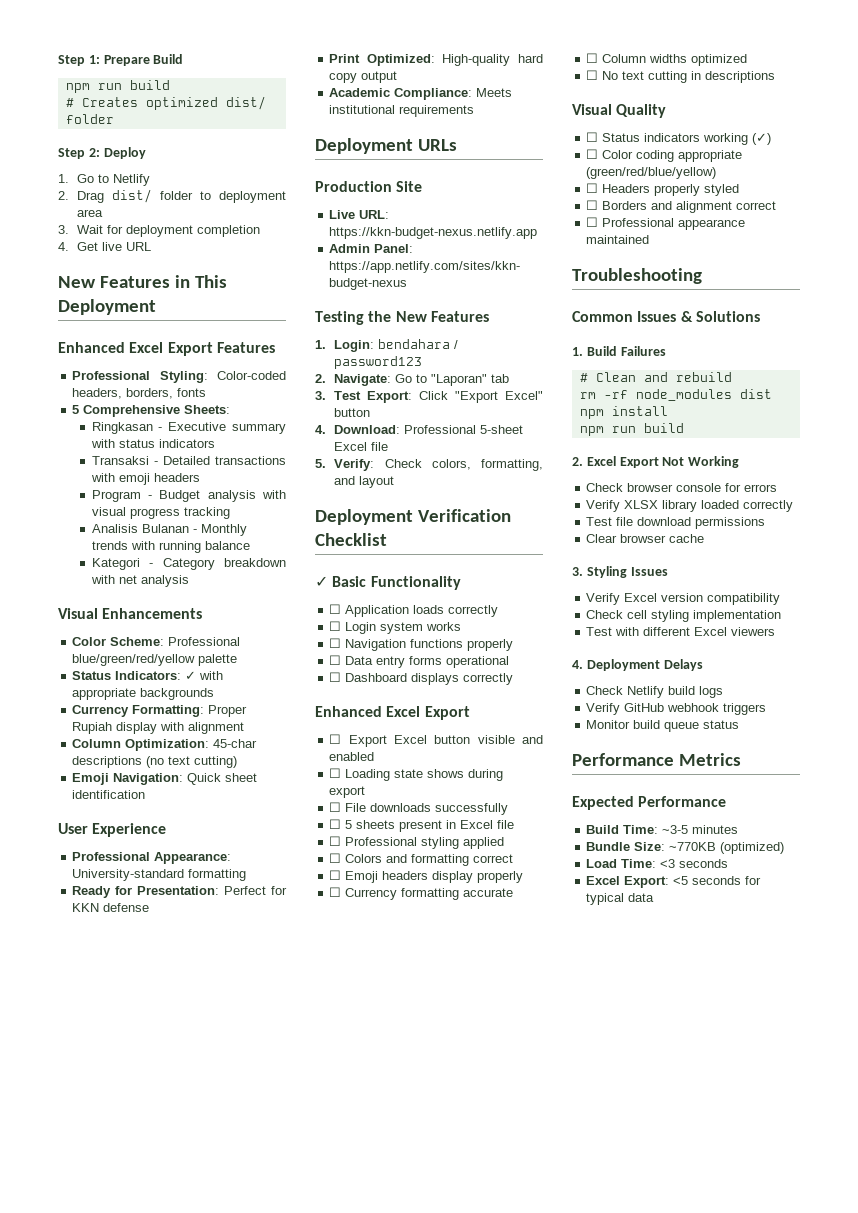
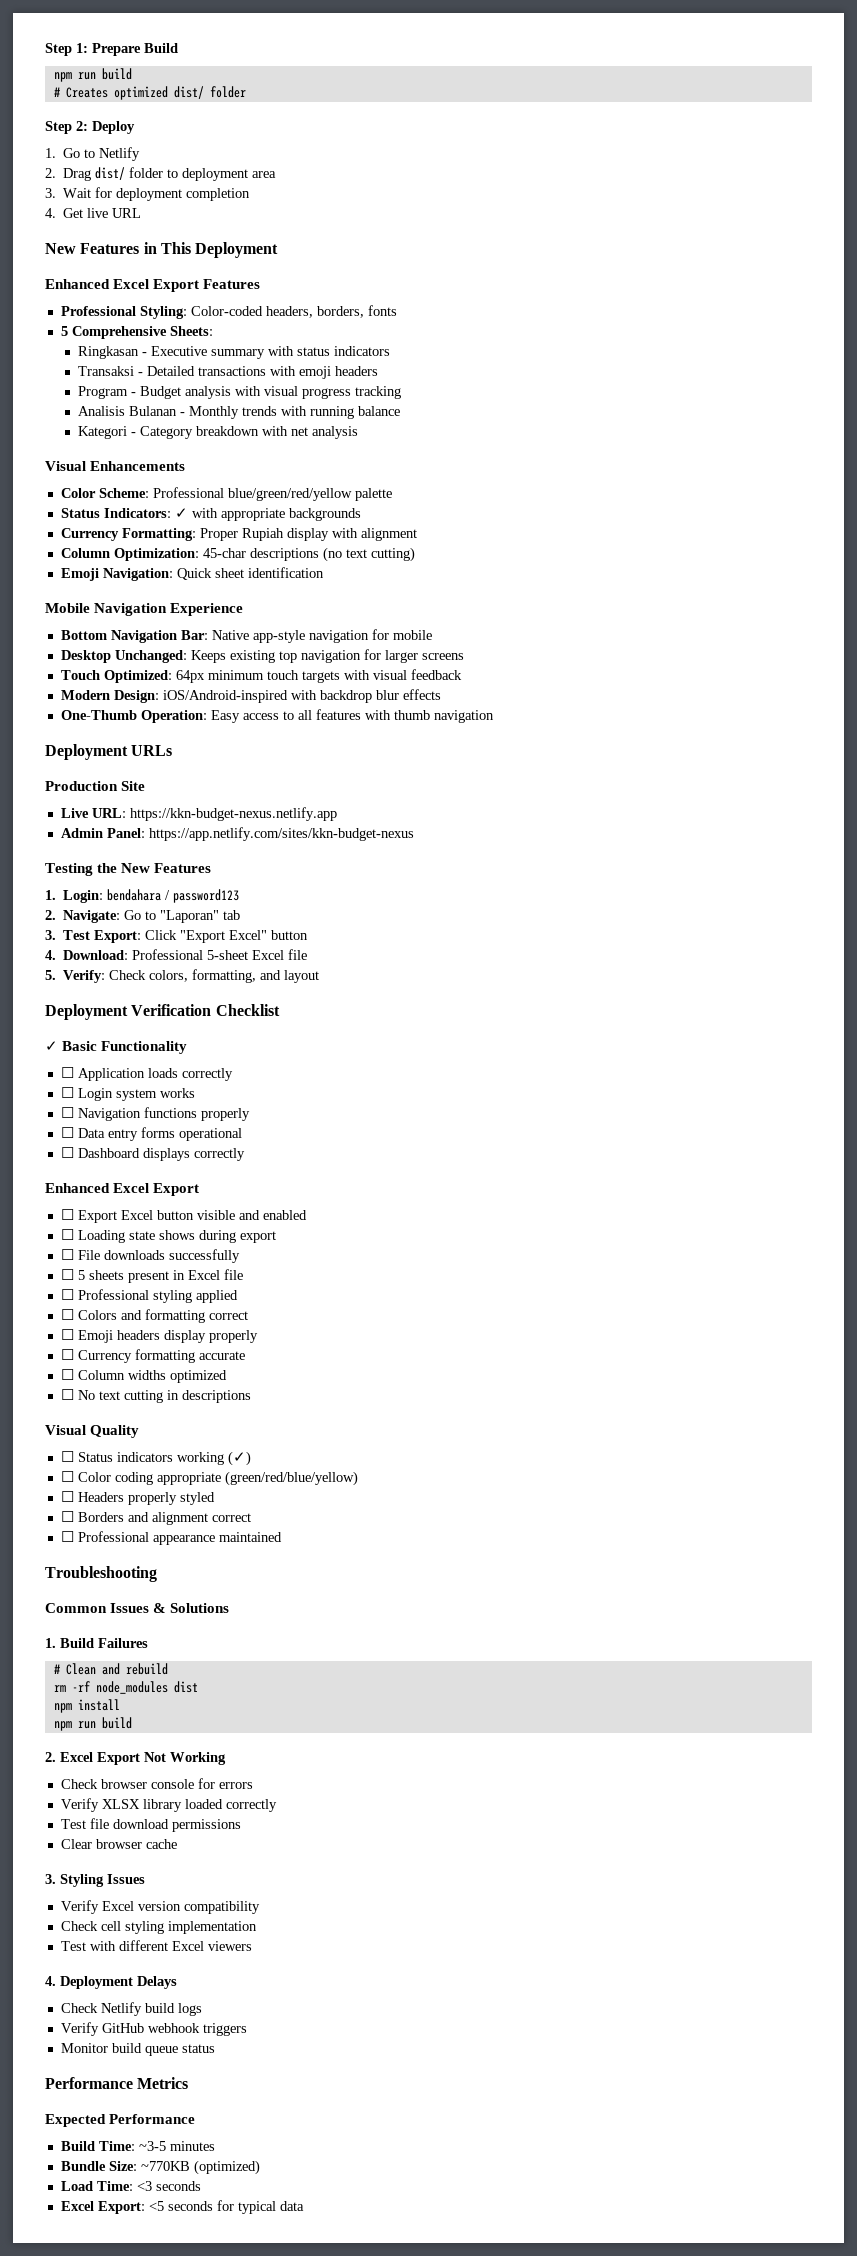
[58,823,88,834] User -> [45,603,168,616] Mobile Navigation
[72,852,232,864] [72,869,247,881] [72,886,287,898] [72,903,150,912] [329,54,543,66] [329,71,398,83] [329,88,513,100] [329,105,475,117] Professional Appearance: University-standard formatting // Ready for Presentation: Perfect for KKN defense // Print Optimized: High-quality hard copy output // Academic Compliance: Meets institutional requirements -> [60,629,432,643] [60,649,464,663] [60,669,462,683] [60,689,441,703] [60,709,494,723] Bottom Navigation Bar: Native app-style navigation for mobile // Desktop Unchanged: Keeps existing top navigation for larger screens // Touch Optimized: 64px minimum touch targets with visual feedback // Modern Design: iOS/Android-inspired with backdrop blur effects // One-Thumb Operation: Easy access to all features with thumb navigation

